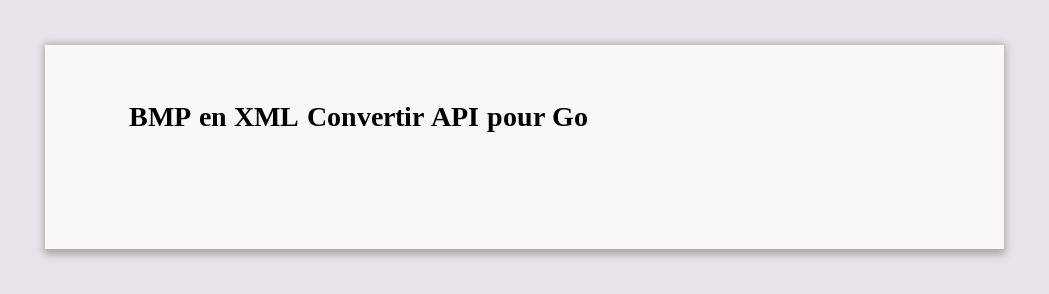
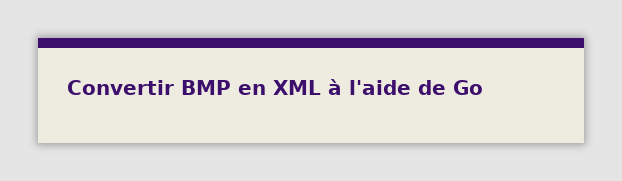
(129, 117) none -> [67,80,174,95] Convertir
[306,107,545,132] Convertir API pour -> [328,79,446,95] à l'aide de

